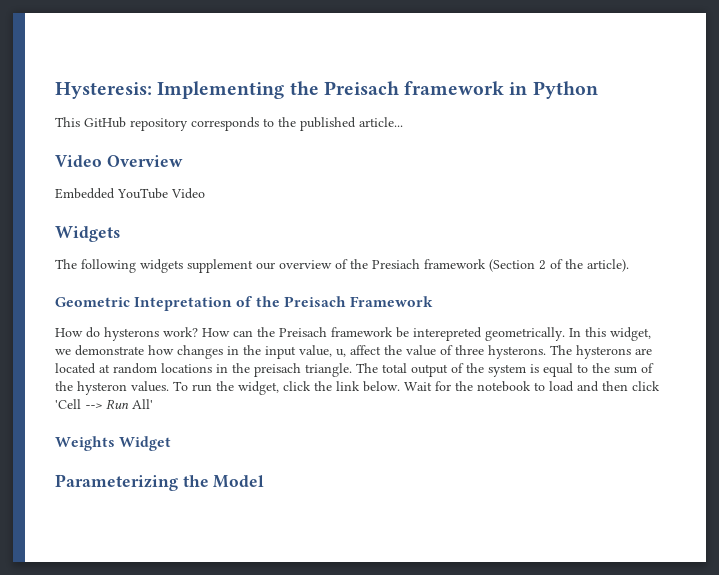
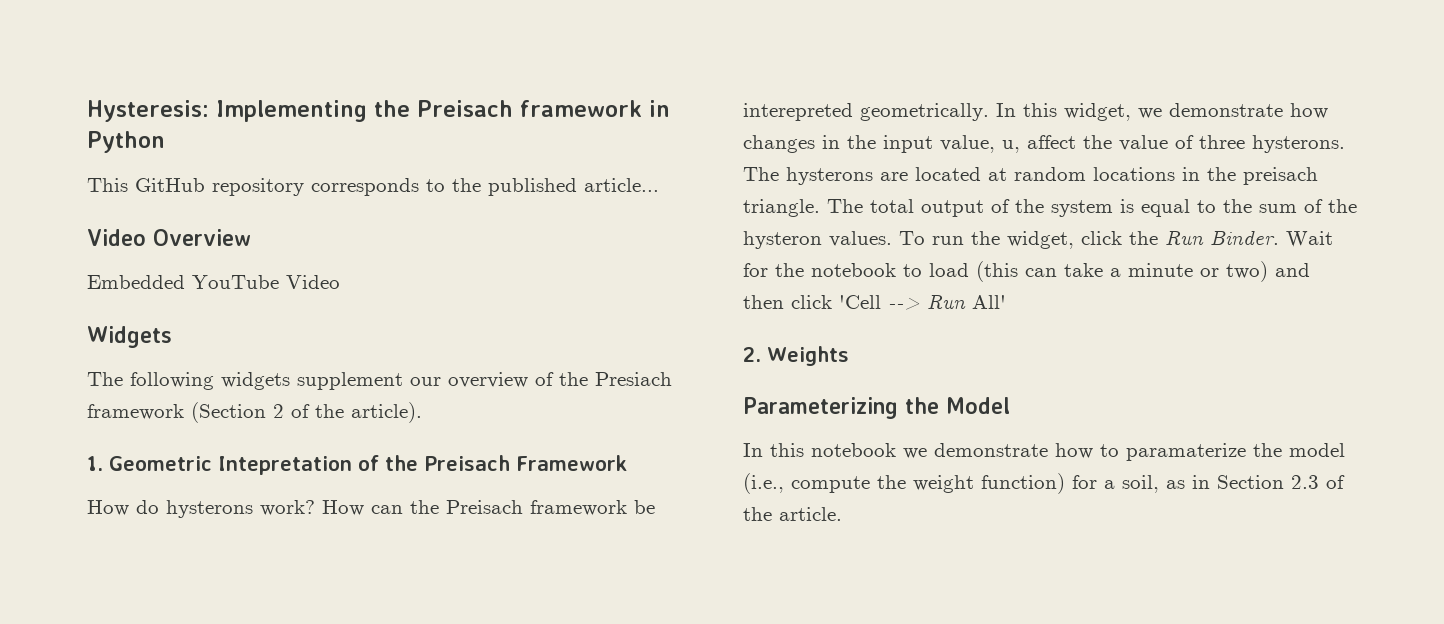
(629, 265) none -> [87,456,103,471] 1.
[336,381,400,392] link below. -> [1165,230,1279,245] Run Binder.
(574, 386) none -> [976,261,1268,282] (this can take a minute or two)
(153, 404) none -> [743,347,761,362] 2.
[119,436,172,451] Widget -> (849, 356) none
(265, 481) none -> [743,443,1345,461] [743,473,1345,494] [743,507,842,521] // In this notebook we demonstrate how to paramaterize the model (i.e., compute the weight function) for a soil, as in Section 2.3 of the article.

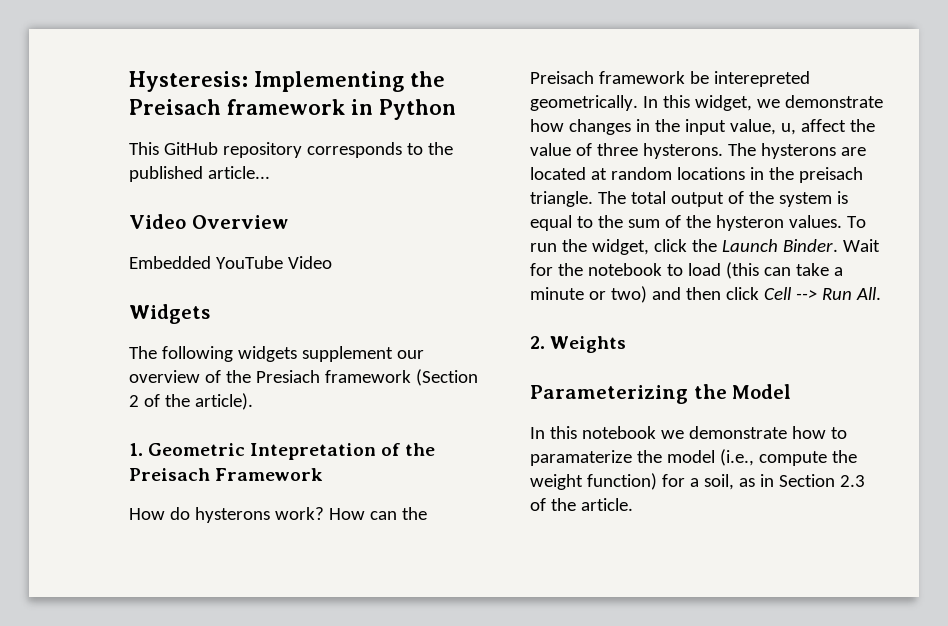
[1165,231,1204,245] Run -> [721,239,778,252] Launch
[839,295,881,309] 'Cell -> [763,287,792,300] Cell
[972,295,1006,309] All' -> [855,287,881,300] All.

